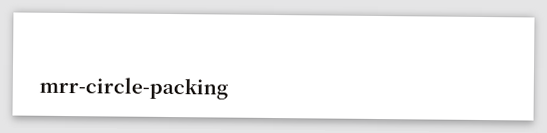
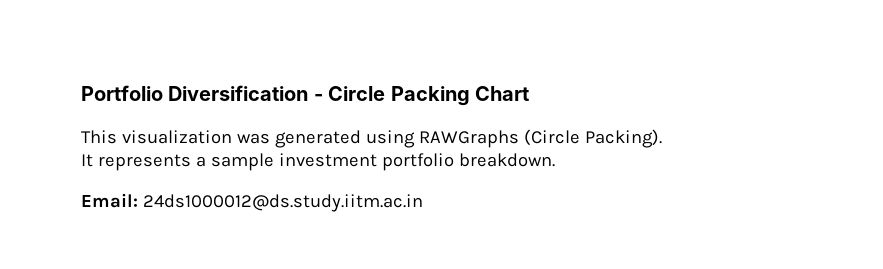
[39,76,228,100] mrr-circle-packing -> [81,85,529,106] [81,129,662,148] [81,153,555,171] [81,193,423,212] Portfolio Diversification - Circle Packing Chart // This visualization was generated using RAWGraphs (Circle Packing). // It represents a sample investment portfolio breakdown. // Email: 24ds1000012@ds.study.iitm.ac.in

